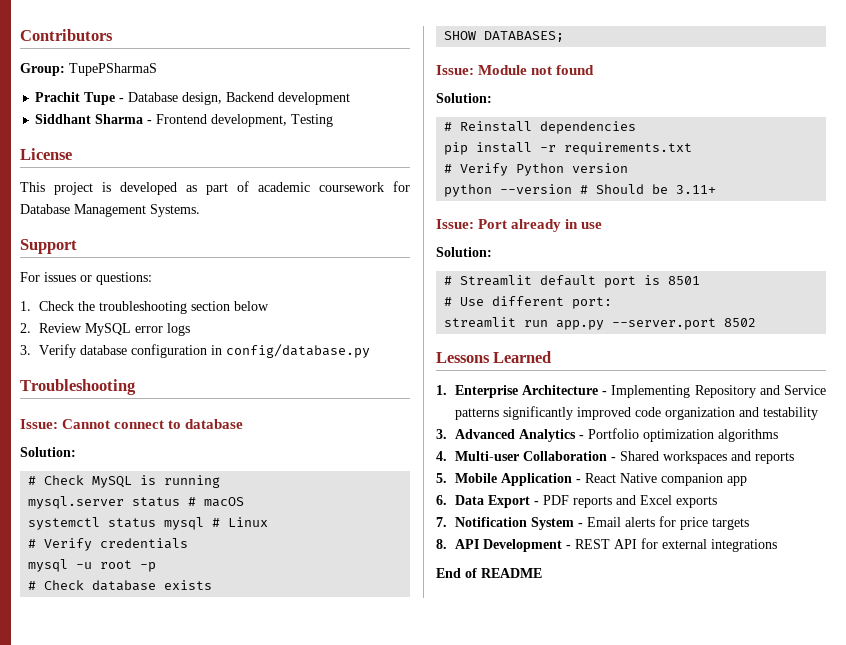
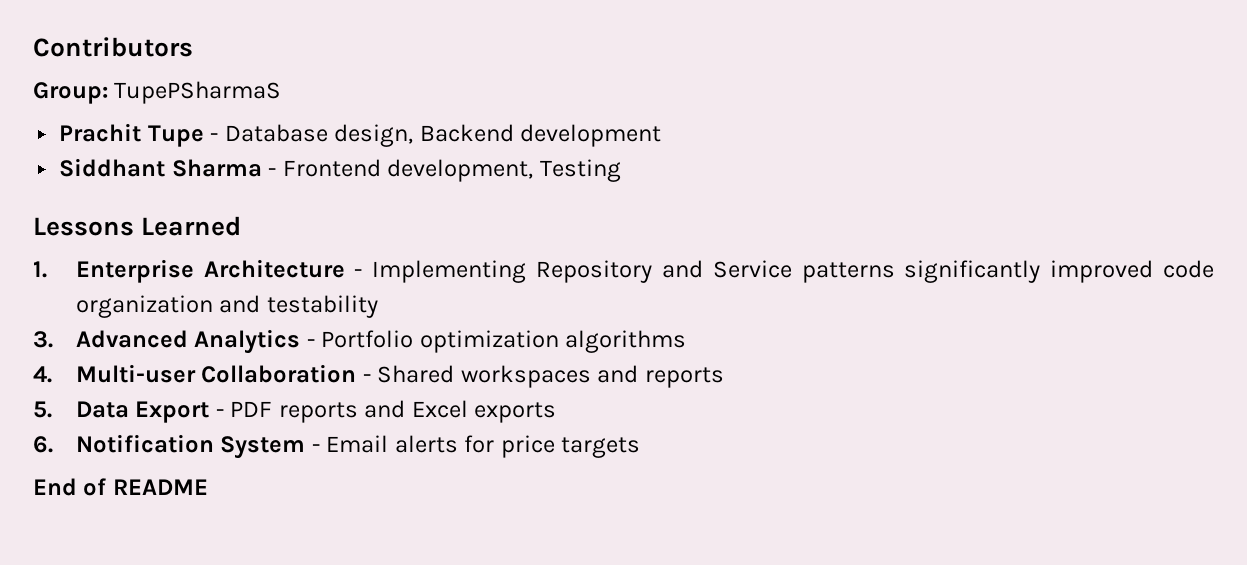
[20,148,72,160] [20,181,410,195] [20,204,200,217] [20,239,77,254] [20,272,152,285] [20,301,269,314] [20,323,190,336] [20,344,370,358] [20,379,136,395] [20,419,244,429] [20,447,76,457] [28,475,221,488] [28,496,245,509] [28,517,269,530] [28,538,189,551] [28,559,157,572] [28,580,213,591] [444,31,565,42] [436,65,595,75] [436,93,492,103] [444,121,637,134] [444,142,693,155] [444,163,629,176] [444,184,717,197] [436,219,603,232] [436,247,492,257] [444,275,701,288] [444,296,613,309] [444,317,757,330] // License // This project is developed as part of academic coursework for Database Management Systems. // Support // For issues or questions: // 1. Check the troubleshooting section below // 2. Review MySQL error logs // 3. Verify database configuration in config/database.py // Troubleshooting // Issue: Cannot connect to database // Solution: // # Check MySQL is running // mysql.server status # macOS // systemctl status mysql # Linux // # Verify credentials // mysql -u root -p // # Check database exists // SHOW DATABASES; // Issue: Module not found // Solution: // # Reinstall dependencies // pip install -r requirements.txt // # Verify Python version // python --version # Should be 3.11+ // Issue: Port already in use // Solution: // # Streamlit default port is 8501 // # Use different port: // streamlit run app.py --server.port 8502 -> (621, 170) none
[454,473,747,486] [436,495,447,505] Mobile Application - React Native companion app // 6. -> (52, 409) none
[436,517,447,527] 7. -> [33,436,53,453] 6.
[436,538,777,552] // 8. API Development - REST API for external integrations -> (641, 447) none

